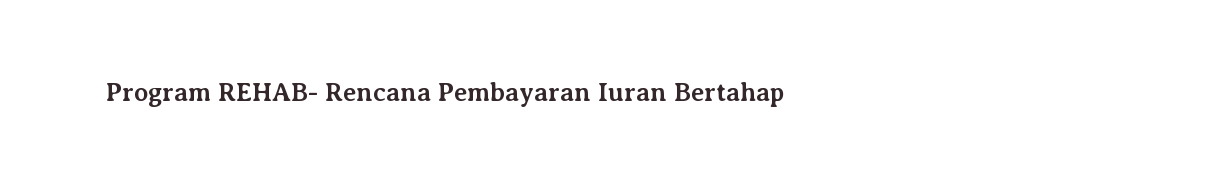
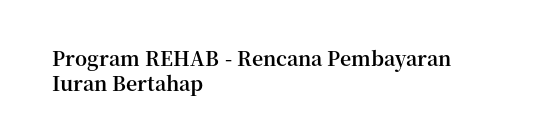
[218,83,319,101] REHAB- -> [145,51,232,66] REHAB -

